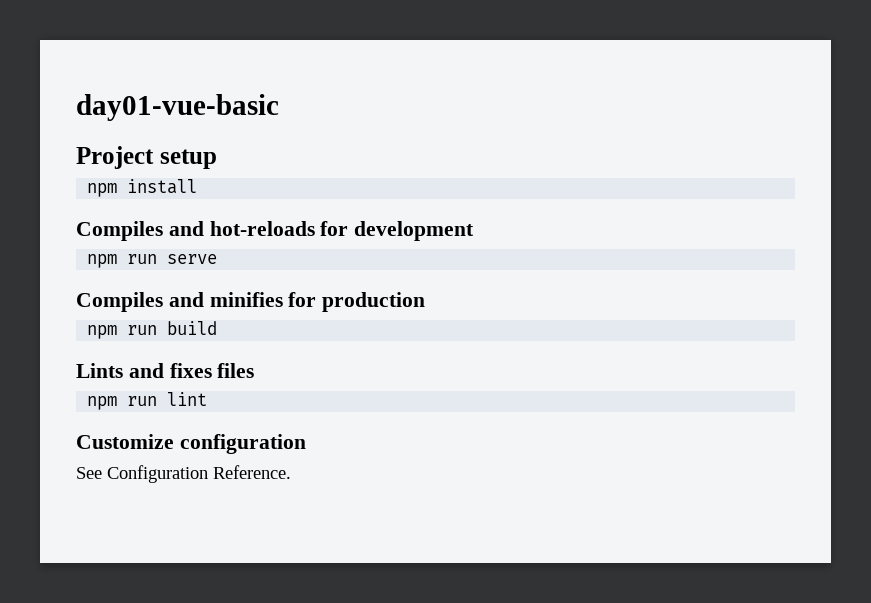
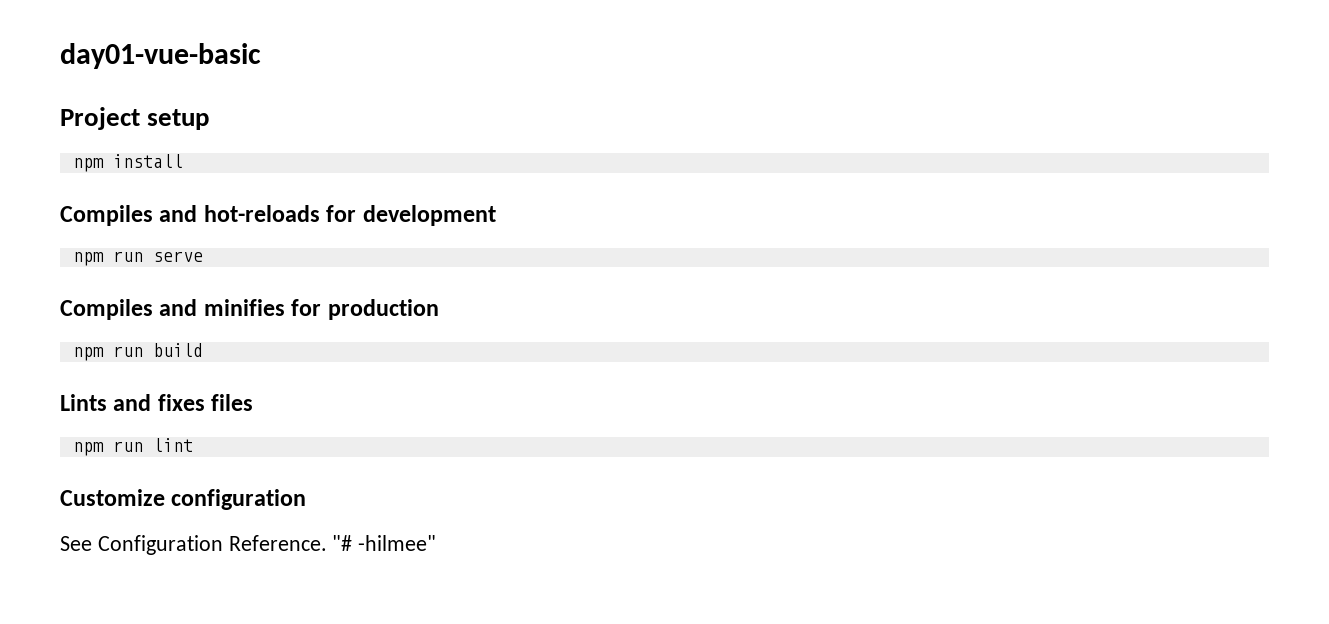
(291, 472) none -> [332,535,437,551] "# -hilmee"

